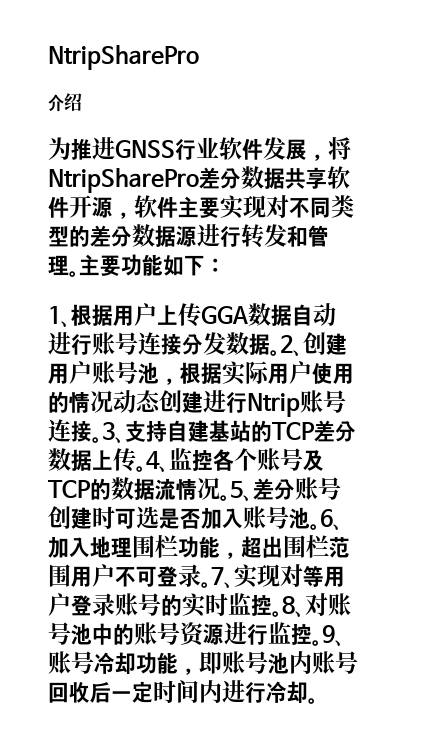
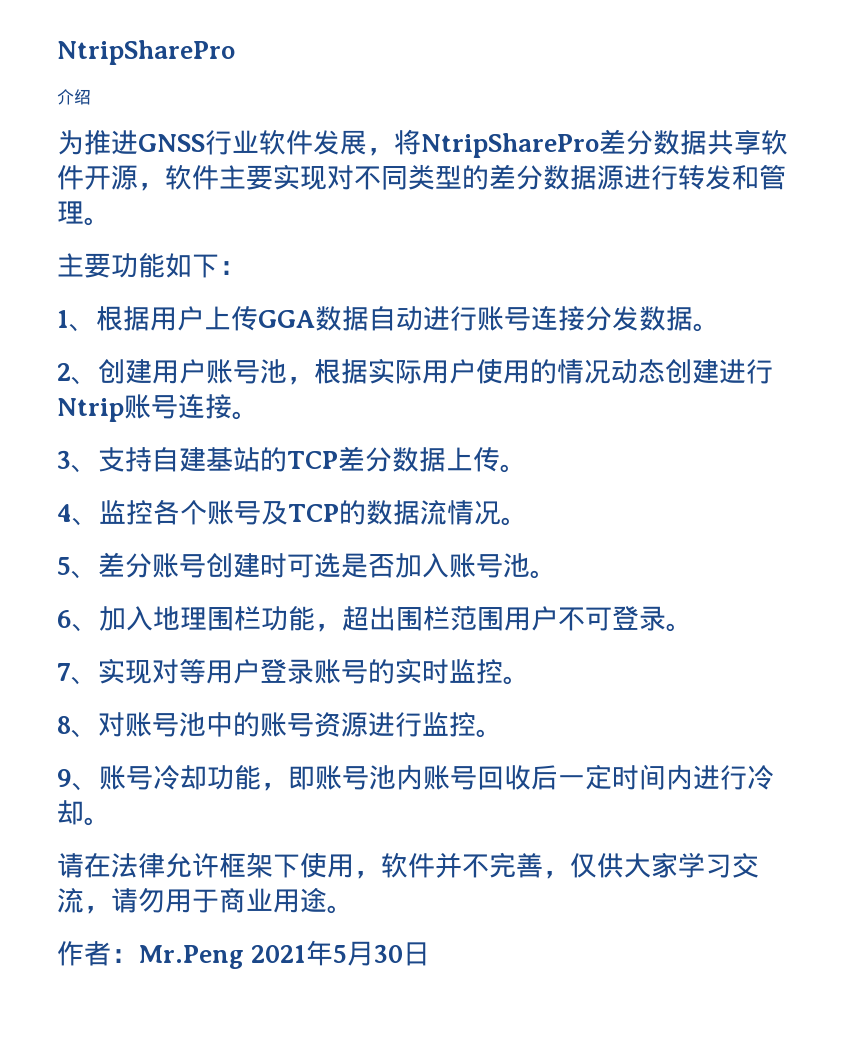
(79, 274) none -> (111, 221) //
(280, 353) none -> (720, 327) //
(102, 440) none -> (259, 415) //
(146, 469) none -> (527, 468) //
(230, 498) none -> (528, 521) //
(320, 527) none -> (557, 574) //
(211, 585) none -> (693, 627) //
(282, 614) none -> (530, 680) //
(322, 643) none -> (503, 733) //
(318, 701) none -> [57,852,759,879] [57,887,354,914] [57,940,431,969] // 请在法律允许框架下使用，软件并不完善，仅供大家学习交流，请勿用于商业用途。 // 作者：Mr.Peng 2021年5月30日

